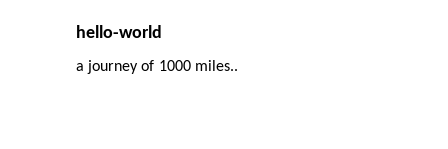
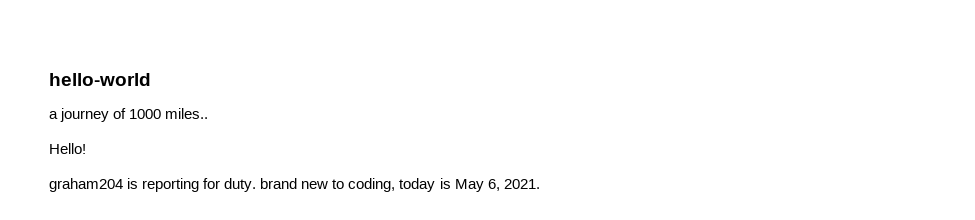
(238, 65) none -> [49,143,86,154] [49,178,540,192] // Hello! // graham204 is reporting for duty. brand new to coding, today is May 6, 2021.

